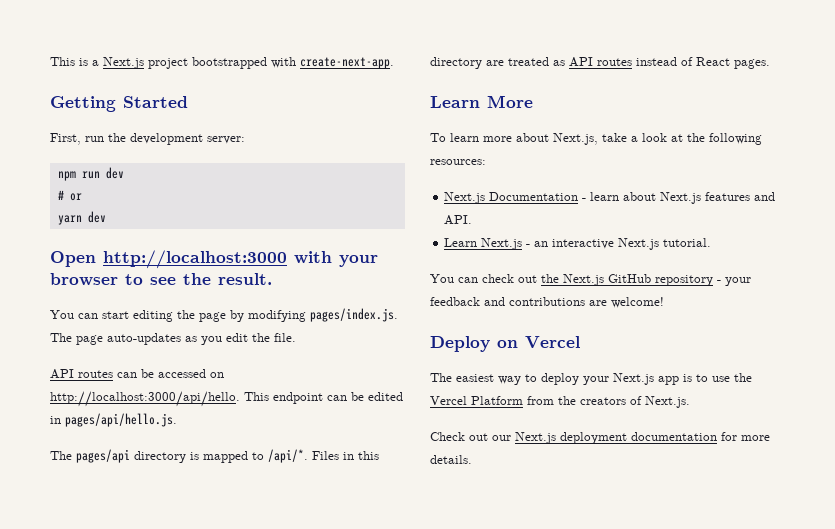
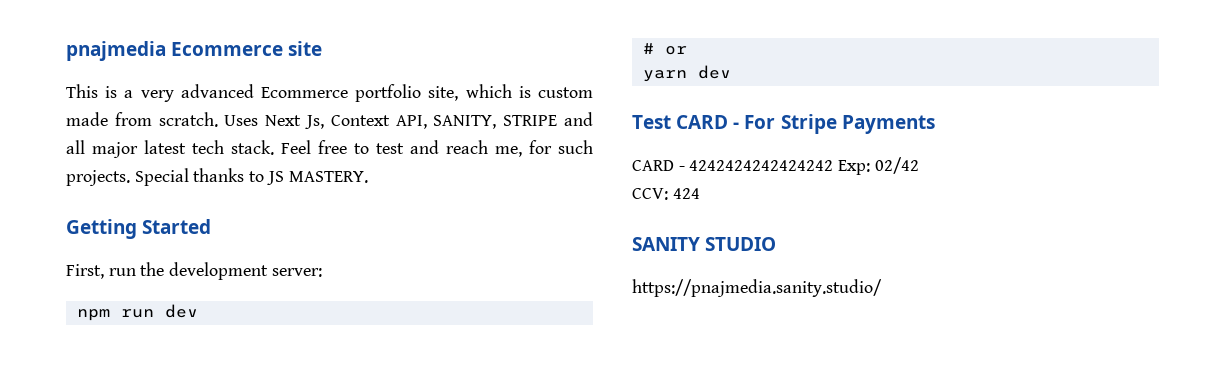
[50,57,394,69] This is a Next.js project bootstrapped with create-next-app. -> [66,41,323,61] [66,84,593,102] [66,112,593,129] [66,140,593,158] [66,168,368,186] pnajmedia Ecommerce site // This is a very advanced Ecommerce portfolio site, which is custom made from scratch. Uses Next Js, Context API, SANITY, STRIPE and all major latest tech stack. Feel free to test and reach me, for such projects. Special thanks to JS MASTERY.
[50,250,378,269] [50,273,272,286] [50,308,398,322] [50,333,296,345] [50,369,224,379] [50,391,403,407] [50,413,177,427] [50,449,379,463] [430,57,770,69] [430,95,533,108] [430,133,762,145] [430,159,486,165] [444,192,776,204] [444,215,473,225] [444,238,712,250] [430,274,751,286] [430,297,664,308] [430,336,580,352] [430,373,752,385] [430,396,690,408] [430,432,770,444] [430,455,472,464] Open http://localhost:3000 with your browser to see the result. // You can start editing the page by modifying pages/index.js. The page auto-updates as you edit the file. // API routes can be accessed on http://localhost:3000/api/hello. This endpoint can be edited in pages/api/hello.js. // The pages/api directory is mapped to /api/*. Files in this directory are treated as API routes instead of React pages. // Learn More // To learn more about Next.js, take a look at the following resources: // Next.js Documentation - learn about Next.js features and API. // Learn Next.js - an interactive Next.js tutorial. // You can check out the Next.js GitHub repository - your feedback and contributions are welcome! // Deploy on Vercel // The easiest way to deploy your Next.js app is to use the Vercel Platform from the creators of Next.js. // Check out our Next.js deployment documentation for more details. -> [632,114,935,134] [632,157,919,175] [632,188,700,200] [632,237,777,251] [632,279,882,297] Test CARD - For Stripe Payments // CARD - 4242424242424242 Exp: 02/42 // CCV: 424 // SANITY STUDIO // https://pnajmedia.sanity.studio/

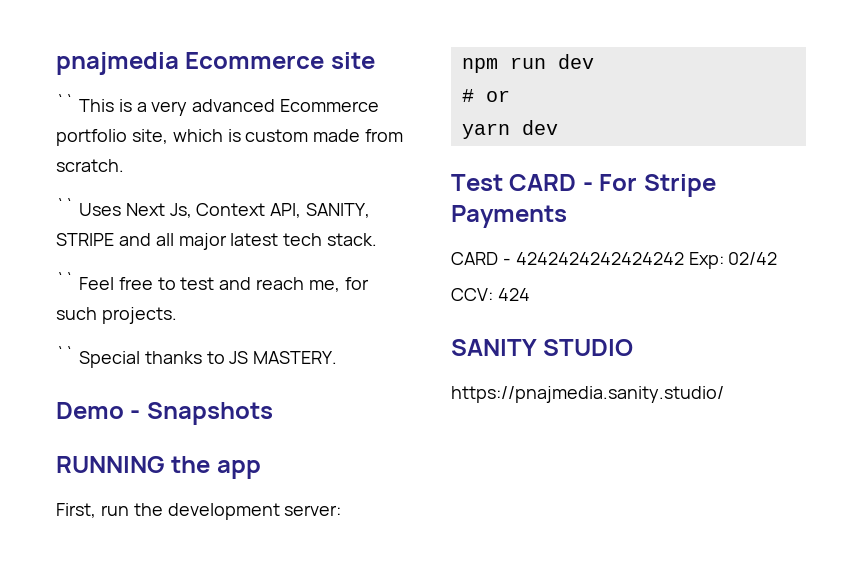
(323, 48) none -> [56,94,74,112] ``
(218, 119) none -> [56,198,74,216] // ``
(274, 147) none -> [56,272,74,290] // ``
(130, 178) none -> [56,346,74,364] // ``
[66,219,212,239] Getting Started -> [56,402,273,425] [56,456,261,479] Demo - Snapshots // RUNNING the app

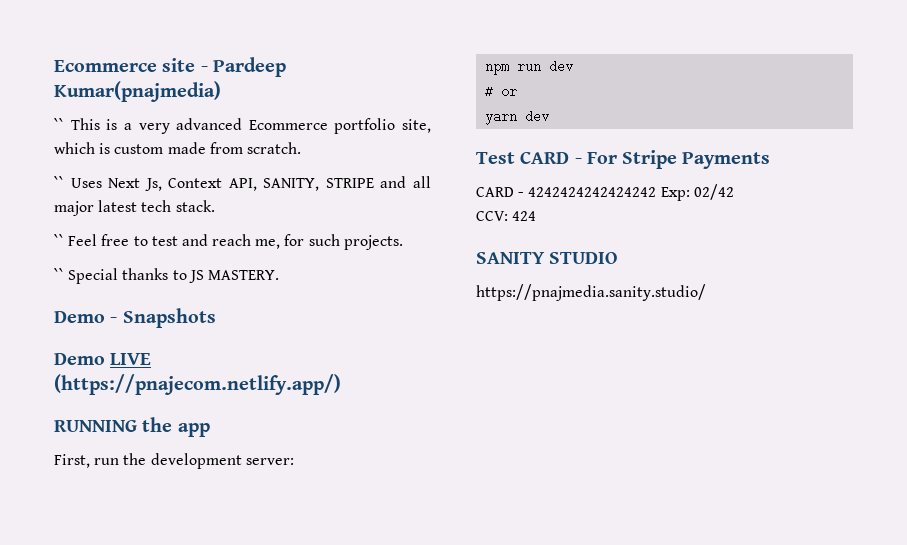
[56,52,179,75] pnajmedia -> (54, 66) none
(375, 60) none -> [200,57,286,77] [54,81,221,102] - Pardeep Kumar(pnajmedia)
(273, 413) none -> [54,353,152,365] [54,374,341,395] // Demo LIVE (https://pnajecom.netlify.app/)

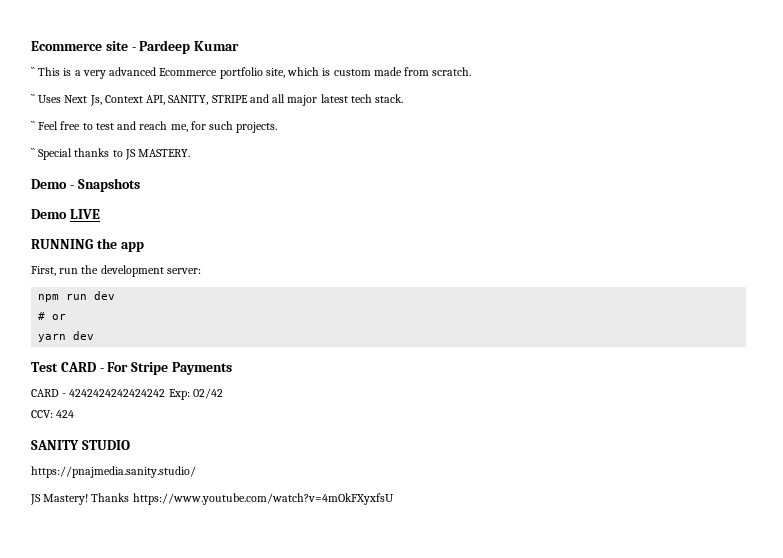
[54,81,221,102] Kumar(pnajmedia) -> [194,41,240,51] Kumar
[54,374,341,395] (https://pnajecom.netlify.app/) -> (100, 214) none
(706, 292) none -> [30,493,394,505] // JS Mastery! Thanks https://www.youtube.com/watch?v=4mOkFXyxfsU

